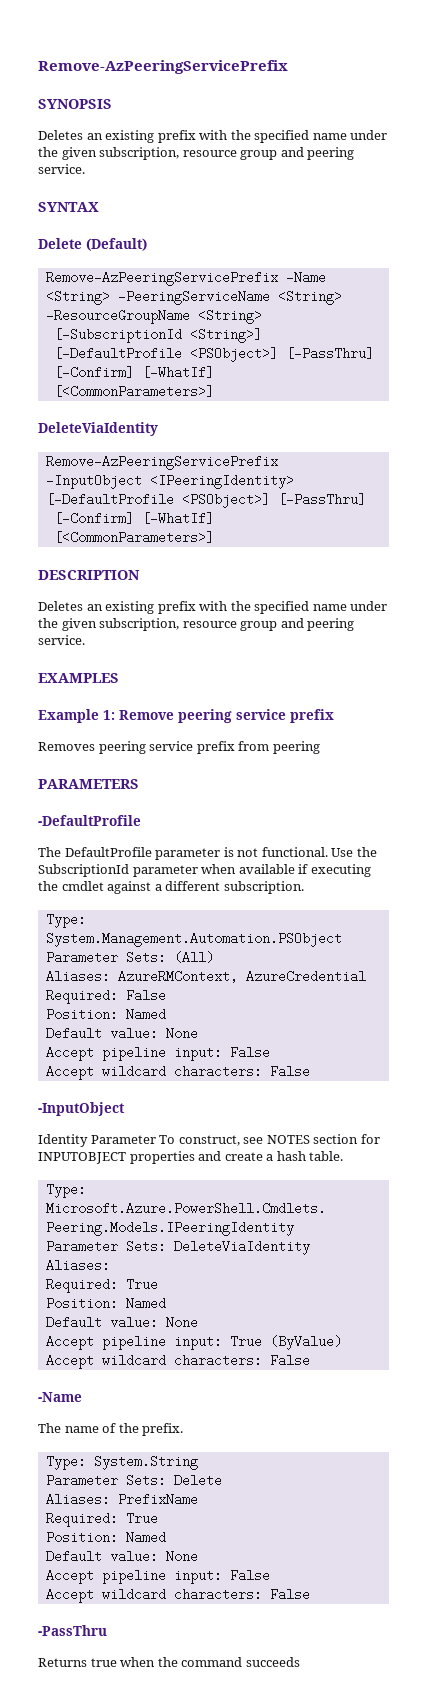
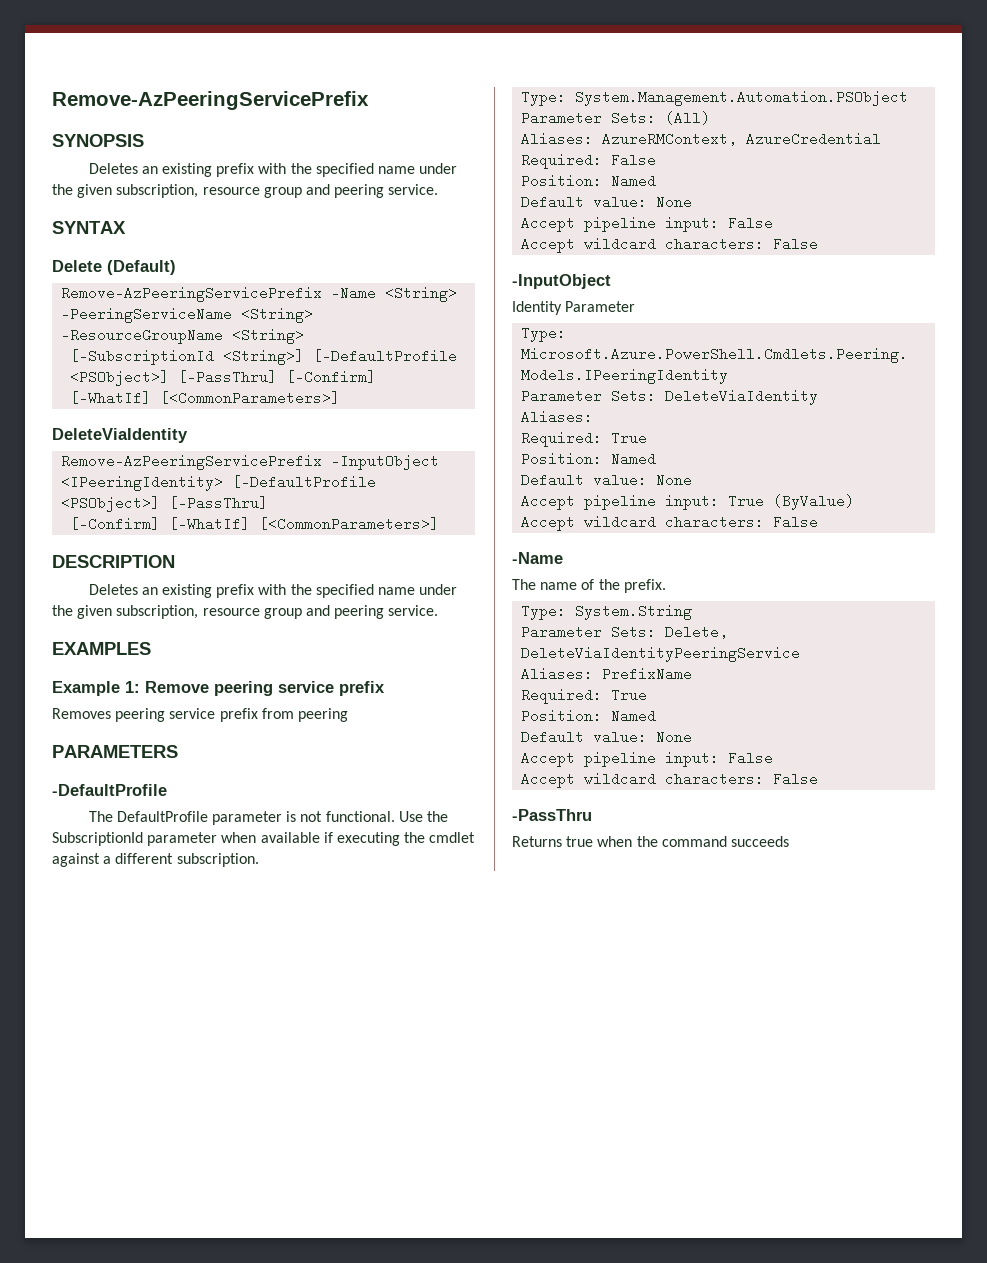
[159,1134,380,1146] [38,1151,344,1164] To construct, see NOTES section for INPUTOBJECT properties and create a hash table. -> (636, 306) none
[173,1474,222,1487] Delete -> [665,625,729,639] [521,646,801,662] Delete, DeleteViaIdentityPeeringService

